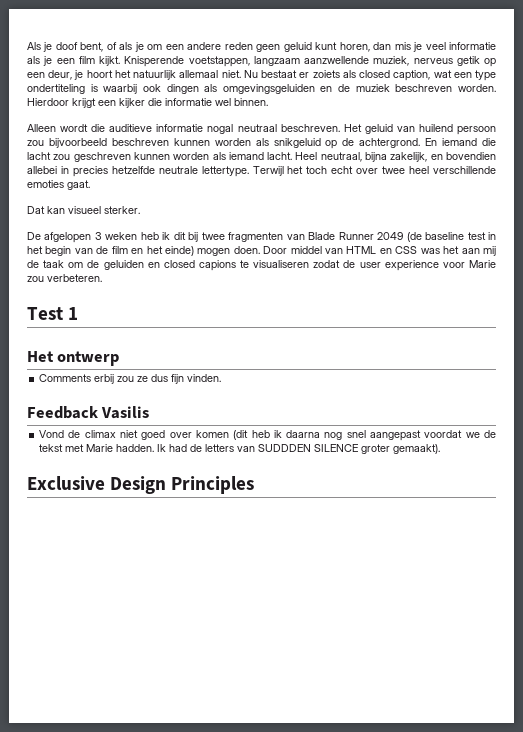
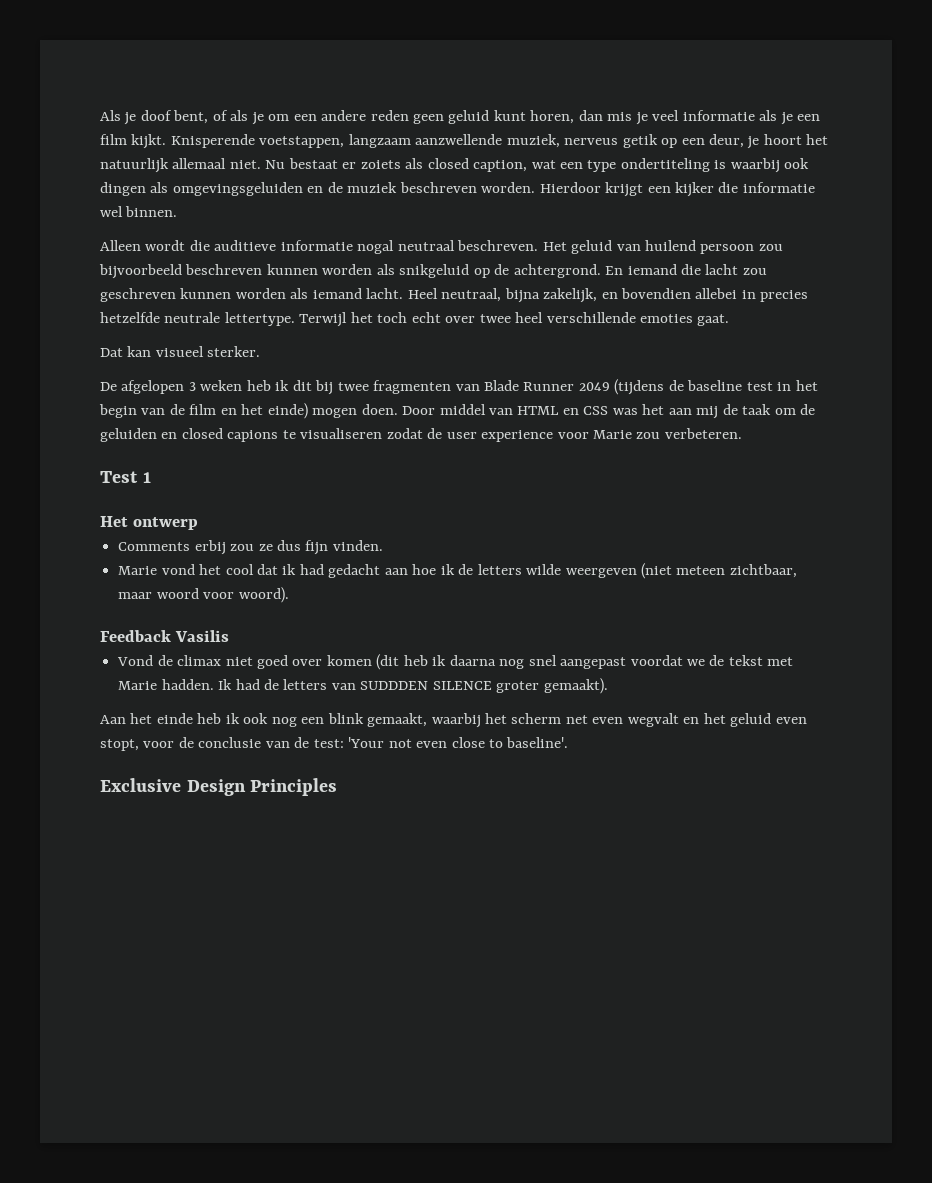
[406,232,422,242] (de -> [614,379,684,395] (tijdens de
(222, 378) none -> [118,563,797,579] [118,587,289,603] // Marie vond het cool dat ik had gedacht aan hoe ik de letters wilde weergeven (niet meteen zichtbaar, maar woord voor woord).
(441, 449) none -> [100,713,807,728] [100,737,569,751] // Aan het einde heb ik ook nog een blink gemaakt, waarbij het scherm net even wegvalt en het geluid even stopt, voor de conclusie van de test: 'Your not even close to baseline'.

